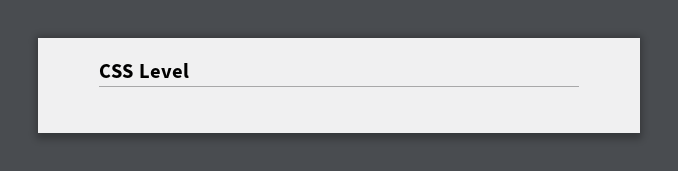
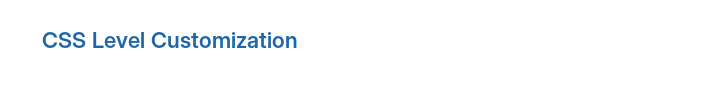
(189, 70) none -> [150,32,298,49] Customization

